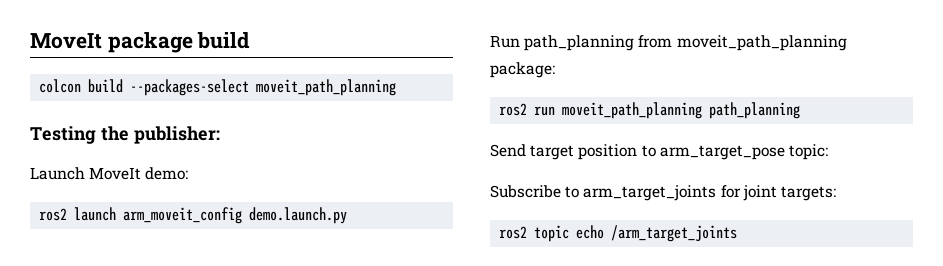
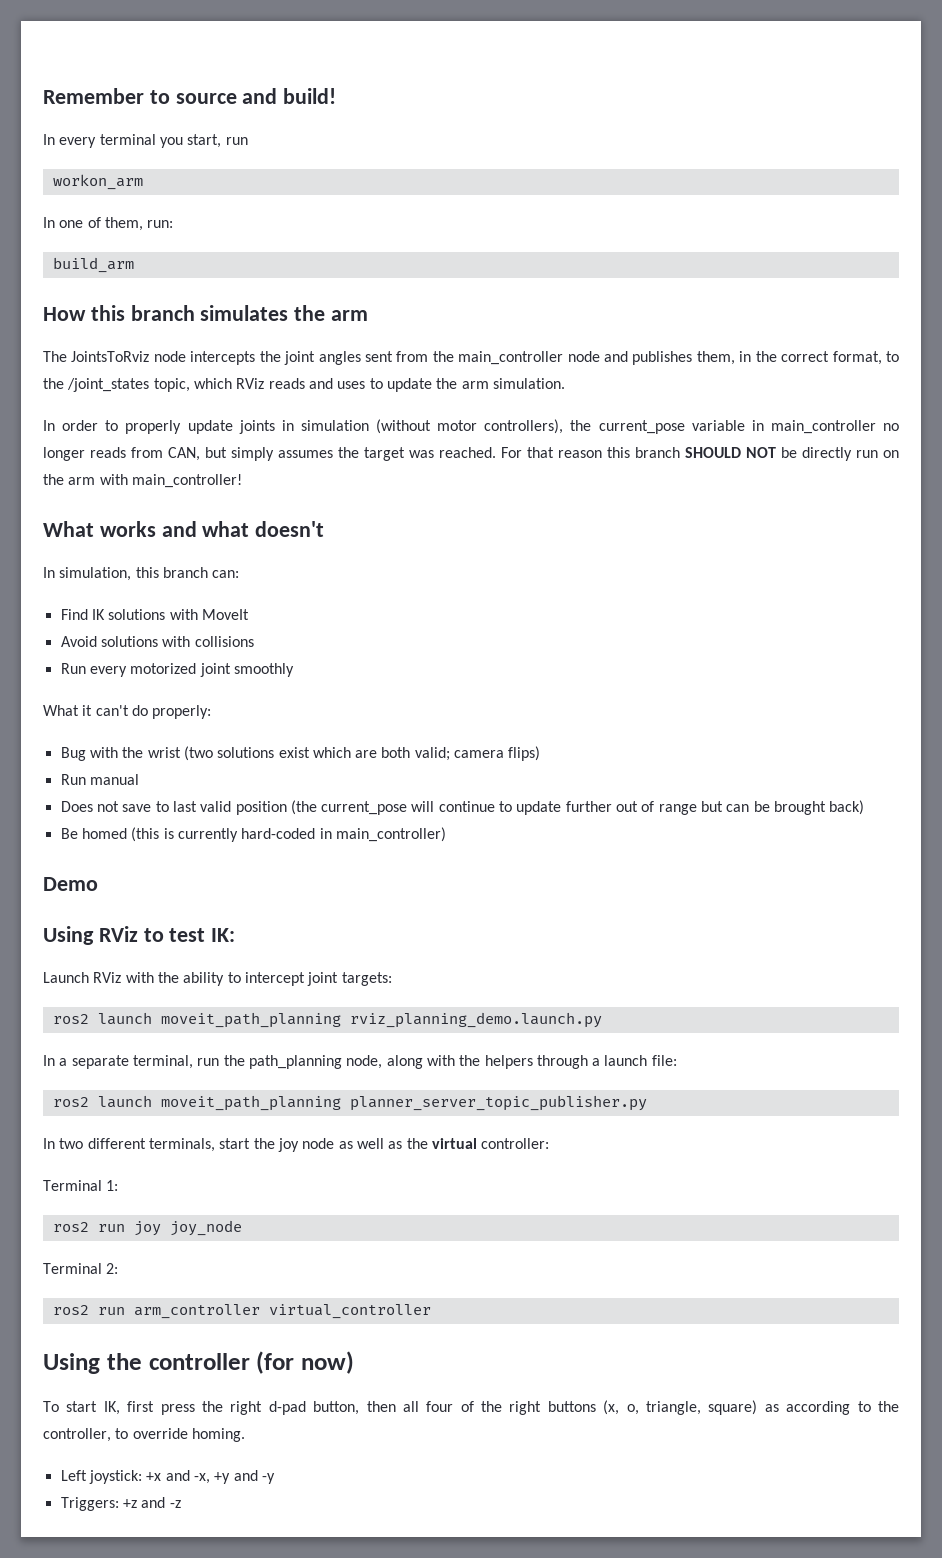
[30,32,251,53] [39,79,397,96] [30,126,220,144] [30,167,189,180] [39,207,348,224] [490,35,847,51] [490,62,555,78] [499,102,801,119] [490,144,828,160] [490,185,836,201] [499,225,738,242] MoveIt package build // colcon build --packages-select moveit_path_planning // Testing the publisher: // Launch MoveIt demo: // ros2 launch arm_moveit_config demo.launch.py // Run path_planning from moveit_path_planning package: // ros2 run moveit_path_planning path_planning // Send target position to arm_target_pose topic: // Subscribe to arm_target_joints for joint targets: // ros2 topic echo /arm_target_joints -> [43,88,337,104] [43,134,248,148] [52,174,143,190] [43,217,174,231] [52,257,134,273] [43,305,369,321] [43,351,900,365] [43,378,565,392] [43,419,899,434] [43,447,899,461] [43,474,242,488] [43,521,325,537] [43,567,240,581] [60,609,249,620] [60,636,254,647] [60,663,294,677] [43,705,212,719] [60,746,541,761] [60,774,139,785] [60,800,865,815] [60,827,446,842] [43,877,98,891] [43,926,236,945] [43,972,392,986] [52,1012,602,1028] [43,1055,677,1069] [52,1095,647,1111] [43,1138,550,1152] [43,1180,119,1191] [52,1220,242,1236] [43,1263,119,1274] [52,1304,431,1319] [43,1351,354,1374] [43,1400,900,1415] [43,1428,245,1442] [60,1470,275,1484] [60,1497,181,1511] Remember to source and build! // In every terminal you start, run // workon_arm // In one of them, run: // build_arm // How this branch simulates the arm // The JointsToRviz node intercepts the joint angles sent from the main_controller node and publishes them, in the correct format, to the /joint_states topic, which RViz reads and uses to update the arm simulation. // In order to properly update joints in simulation (without motor controllers), the current_pose variable in main_controller no longer reads from CAN, but simply assumes the target was reached. For that reason this branch SHOULD NOT be directly run on the arm with main_controller! // What works and what doesn't // In simulation, this branch can: // Find IK solutions with MoveIt // Avoid solutions with collisions // Run every motorized joint smoothly // What it can't do properly: // Bug with the wrist (two solutions exist which are both valid; camera flips) // Run manual // Does not save to last valid position (the current_pose will continue to update further out of range but can be brought back) // Be homed (this is currently hard-coded in main_controller) // Demo // Using RViz to test IK: // Launch RViz with the ability to intercept joint targets: // ros2 launch moveit_path_planning rviz_planning_demo.launch.py // In a separate terminal, run the path_planning node, along with the helpers through a launch file: // ros2 launch moveit_path_planning planner_server_topic_publisher.py // In two different terminals, start the joy node as well as the virtual controller: // Terminal 1: // ros2 run joy joy_node // Terminal 2: // ros2 run arm_controller virtual_controller // Using the controller (for now) // To start IK, first press the right d-pad button, then all four of the right buttons (x, o, triangle, square) as according to the controller, to override homing. // Left joystick: +x and -x, +y and -y // Triggers: +z and -z

